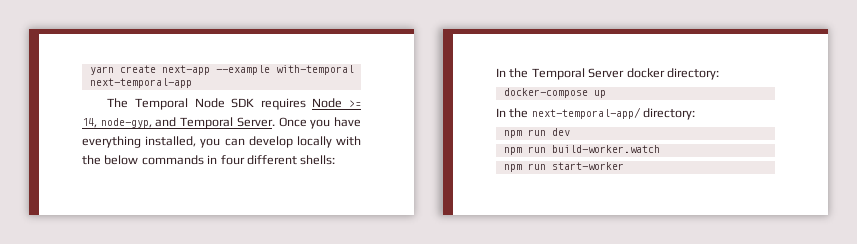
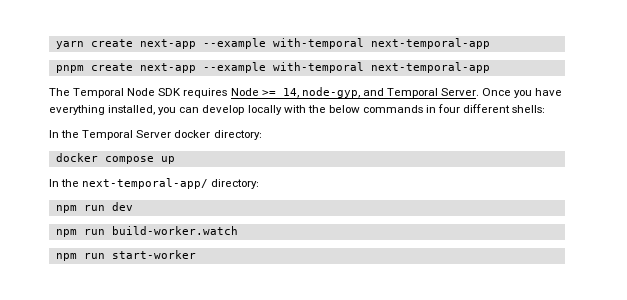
(192, 83) none -> [55,62,490,73] // pnpm create next-app --example with-temporal next-temporal-app
[503,88,588,98] docker-compose -> [55,153,154,164] docker compose

